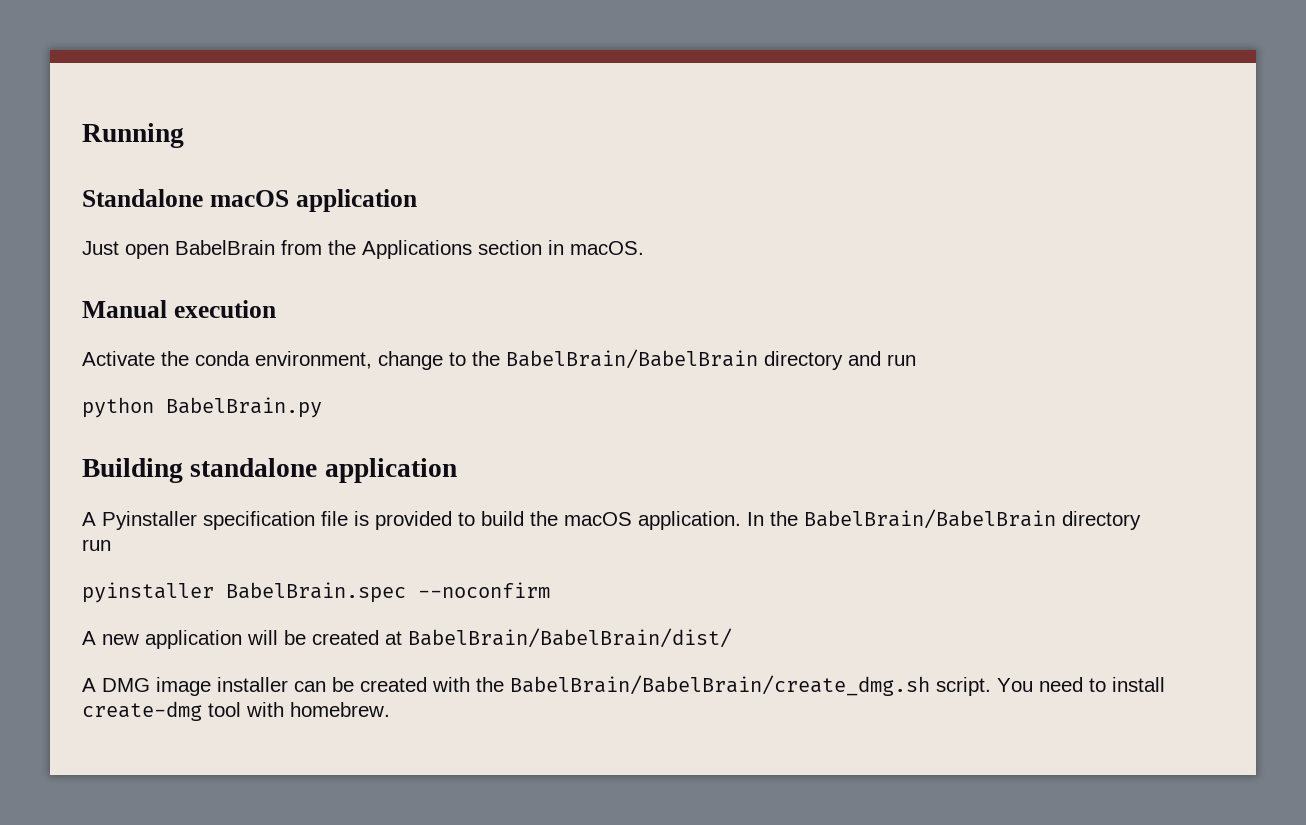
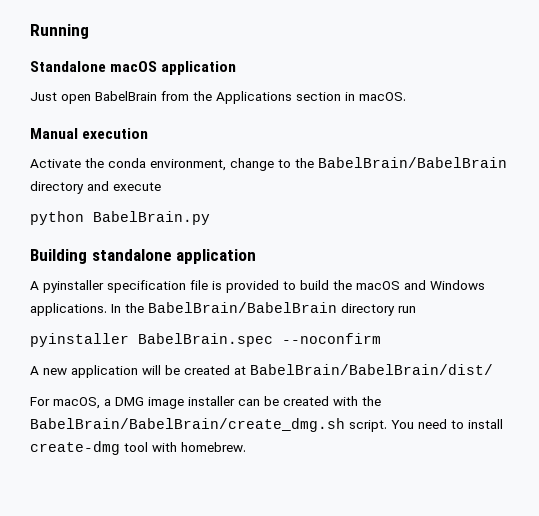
[887,354,916,366] run -> [113,182,161,191] execute
[102,511,197,530] Pyinstaller -> [43,280,104,293] pyinstaller
[638,511,741,530] application. -> [404,280,485,290] [30,303,107,316] and Windows applications.
[82,678,96,692] A -> [30,397,111,409] For macOS, a

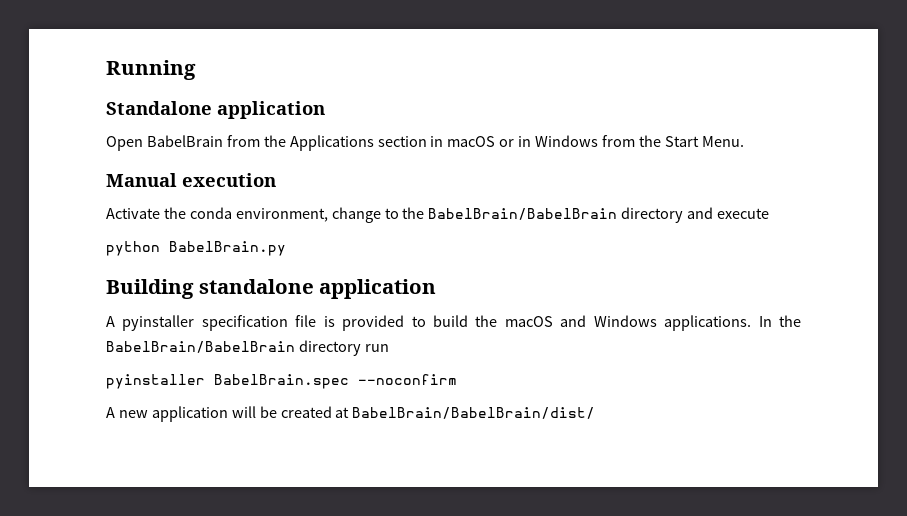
[110,61,237,75] [30,92,91,104] macOS application // Just open -> [217,101,325,119] [106,136,143,151] application // Open
[359,92,406,101] macOS. -> [447,135,744,147] macOS or in Windows from the Start Menu.
[30,396,381,409] [30,418,503,432] [30,441,246,455] // For macOS, a DMG image installer can be created with the BabelBrain/BabelBrain/create_dmg.sh script. You need to install create-dmg tool with homebrew. -> (596, 413) none

